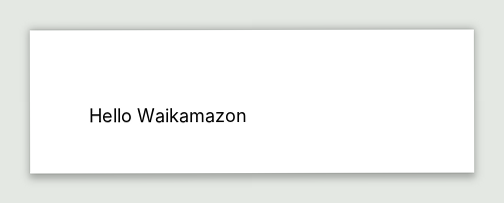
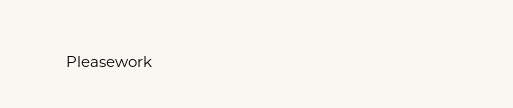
[89,108,248,124] Hello Waikamazon -> [66,56,152,67] Pleasework

